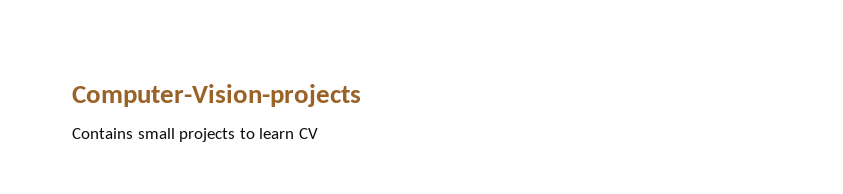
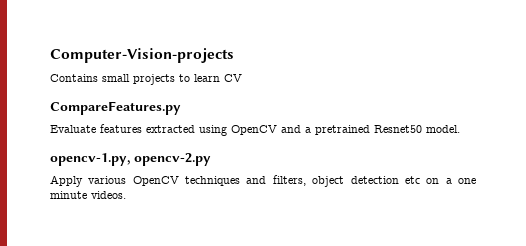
(318, 133) none -> [50,101,181,115] [50,124,460,136] [50,153,211,166] [50,175,477,187] [50,191,126,199] // CompareFeatures.py // Evaluate features extracted using OpenCV and a pretrained Resnet50 model. // opencv-1.py, opencv-2.py // Apply various OpenCV techniques and filters, object detection etc on a one minute videos.

